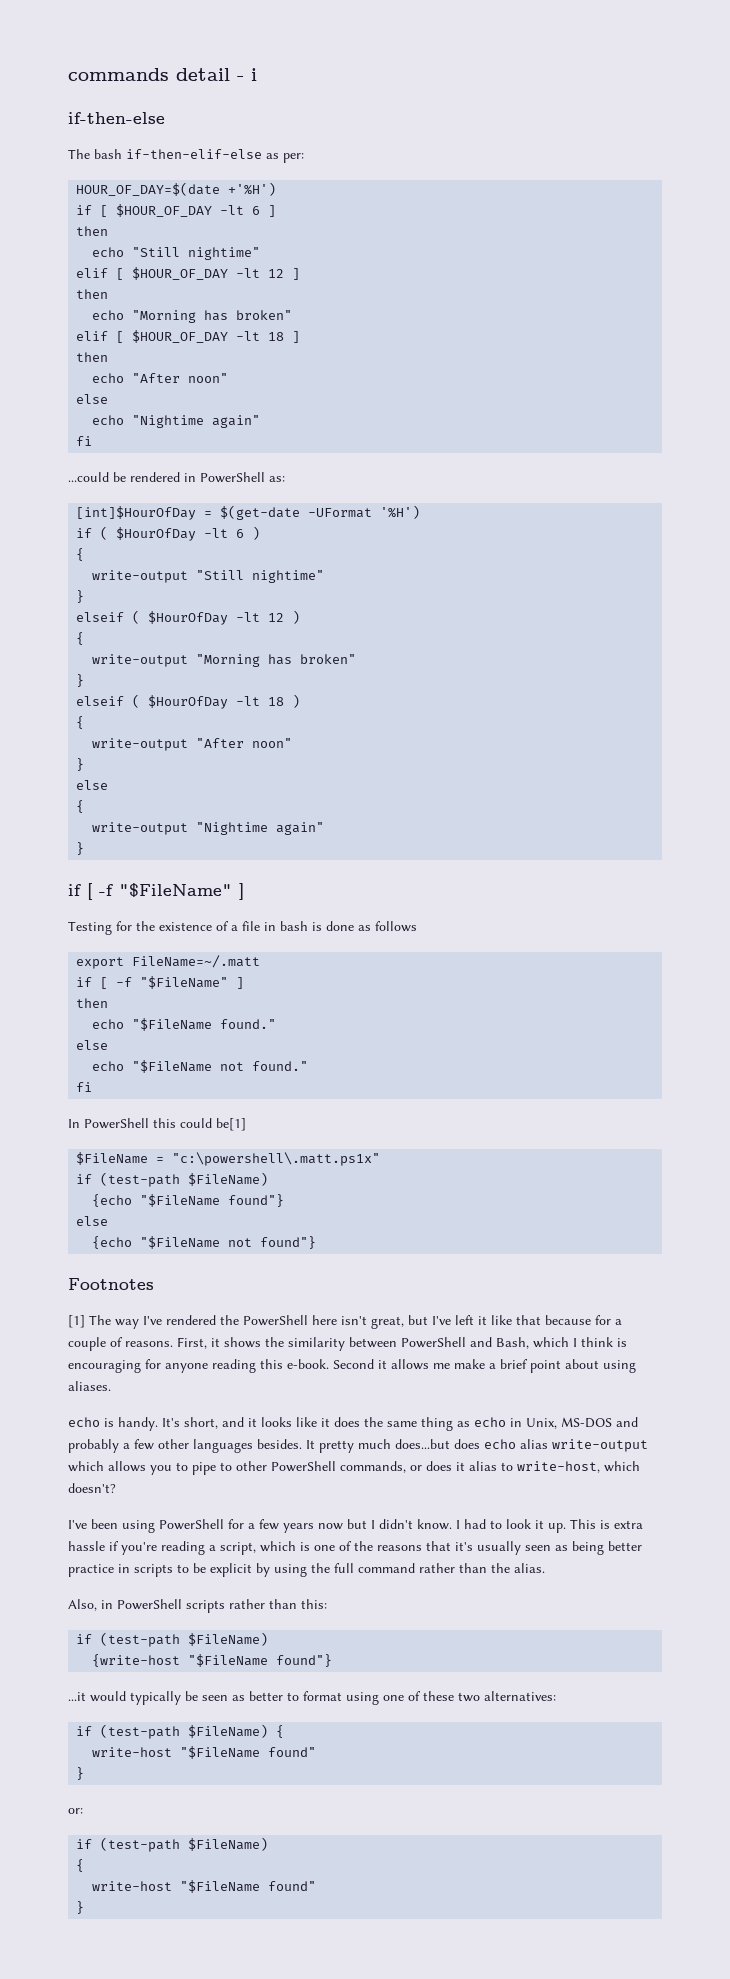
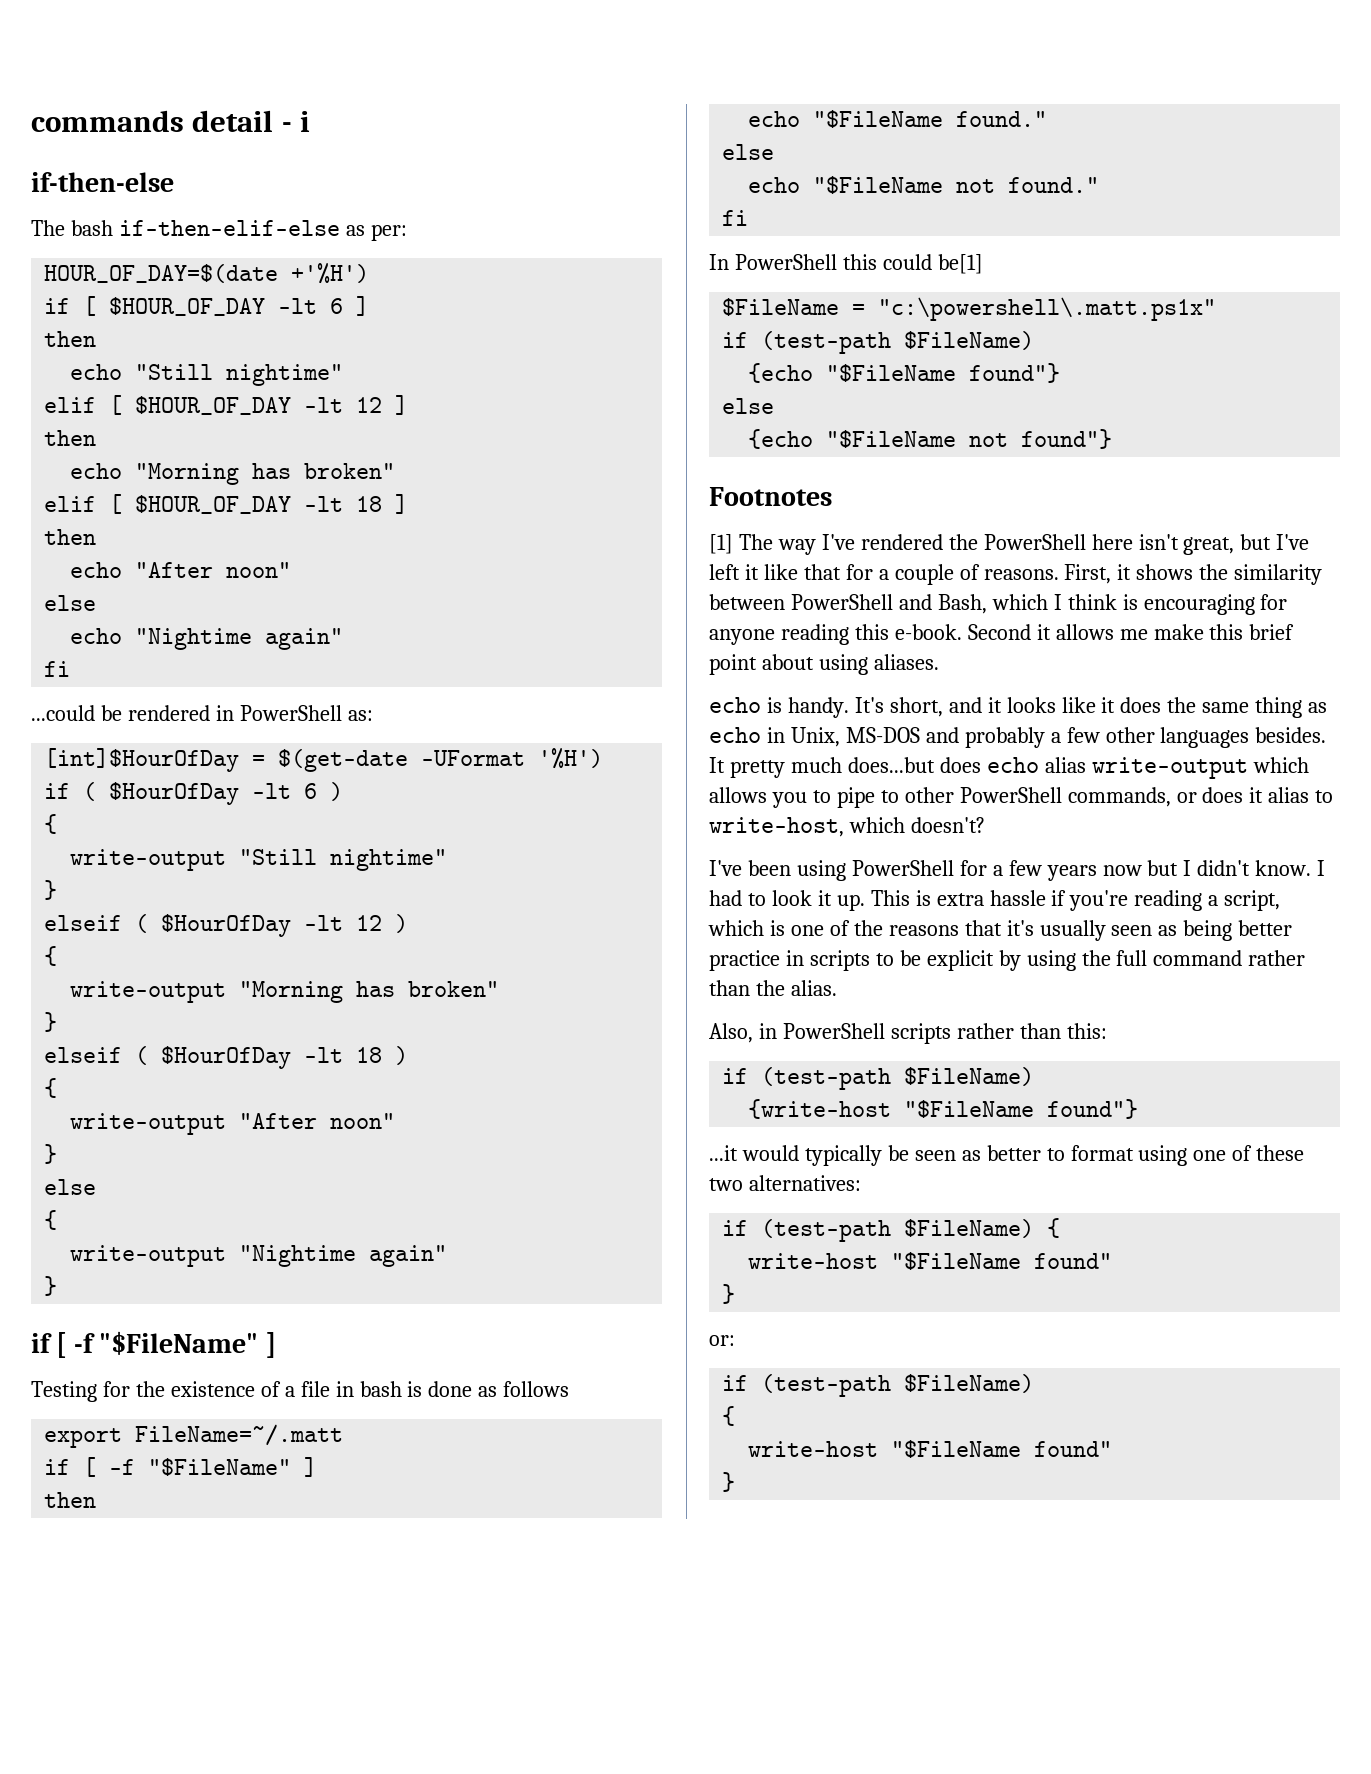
[545,1315,591,1325] because -> (841, 572) none
[489,1363,496,1369] a -> [1209,624,1244,640] this

